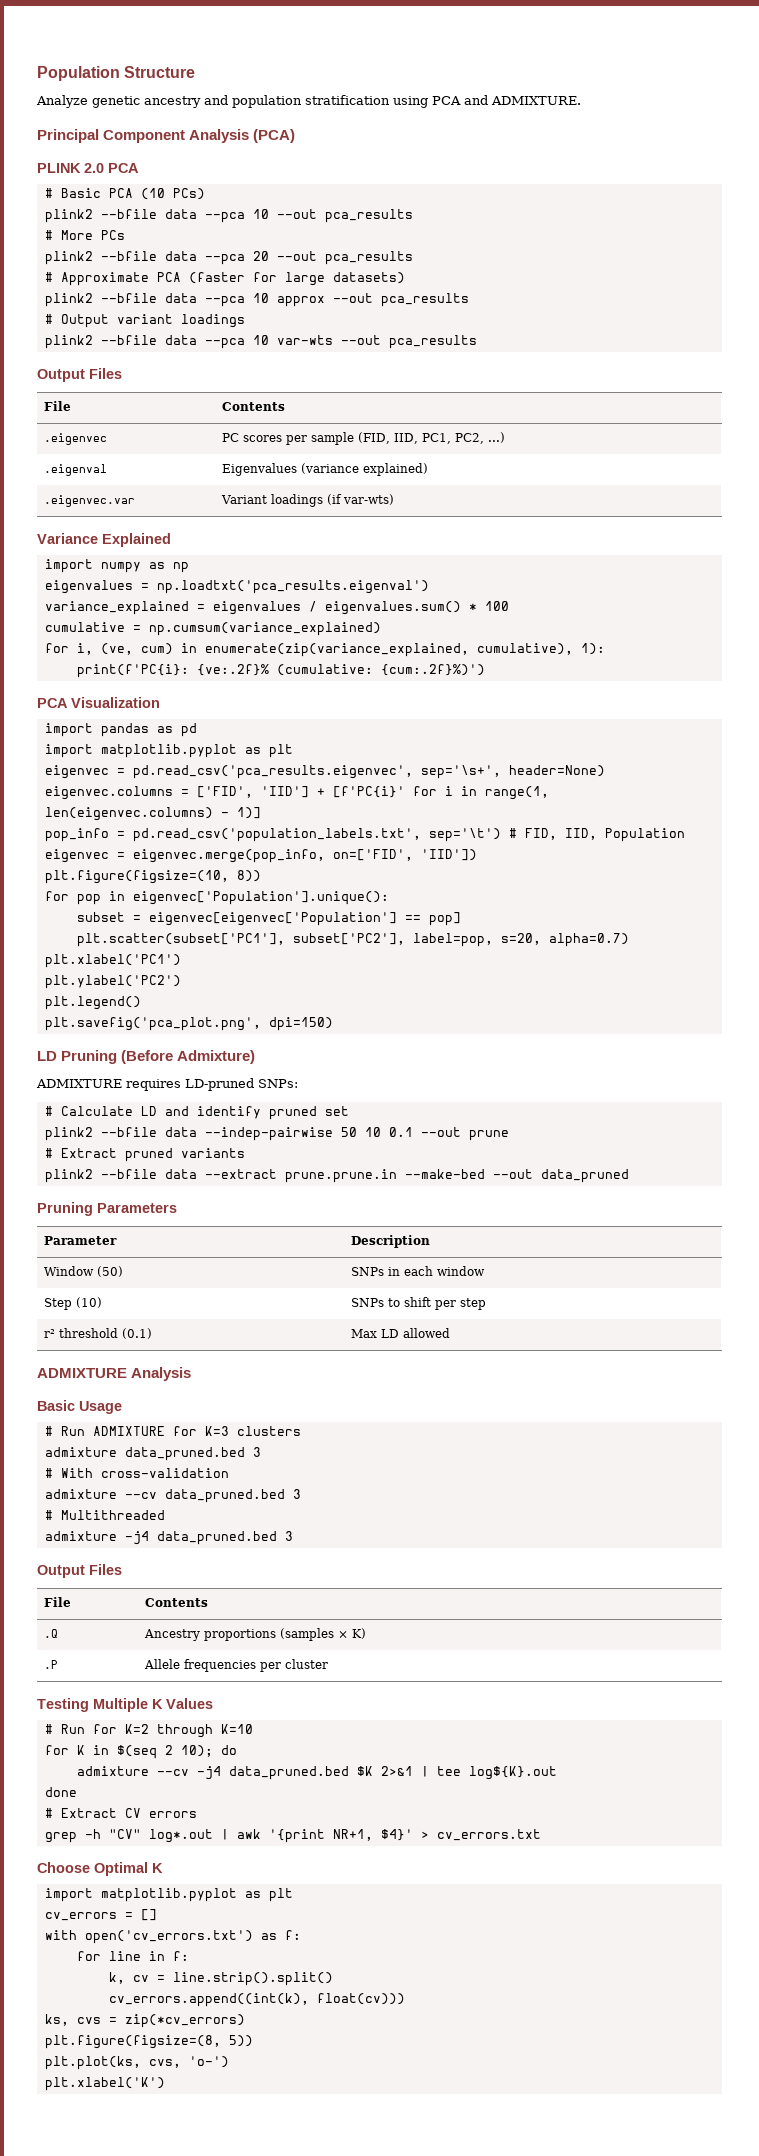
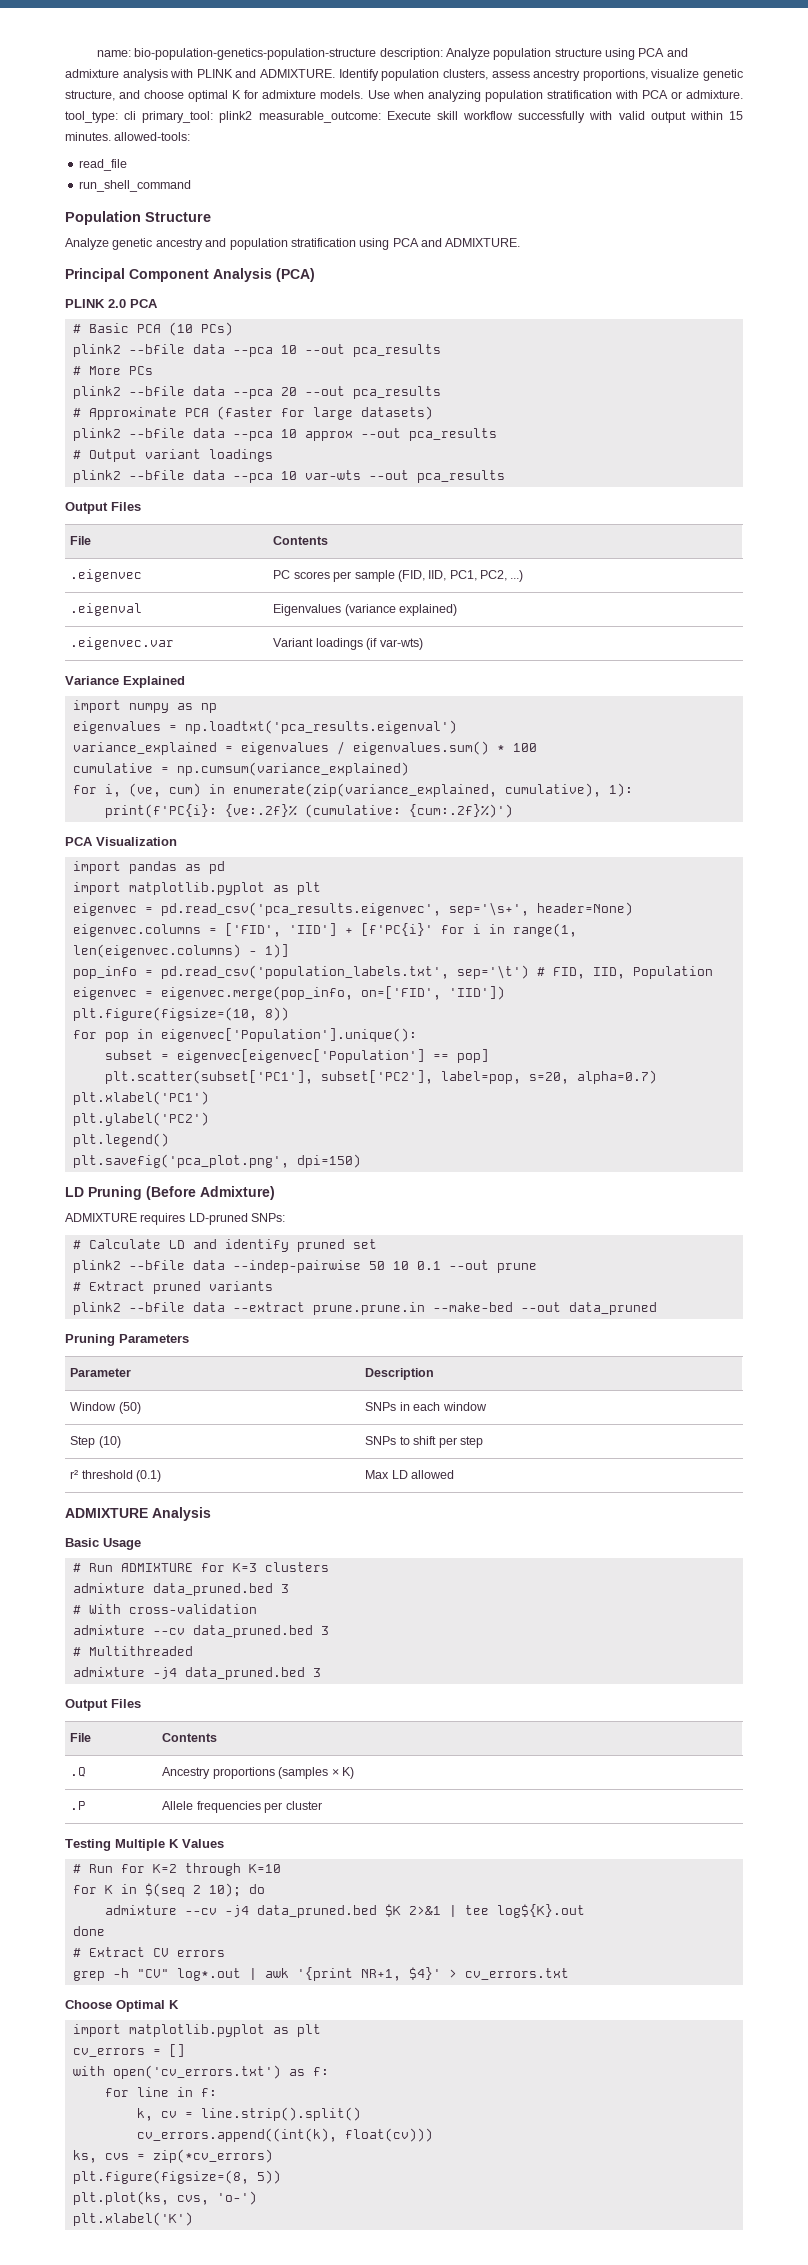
(37, 73) none -> [96,48,688,60] [65,69,744,81] [65,90,743,102] [65,111,744,123] [65,132,191,141] [78,159,127,171] [78,180,191,192] name: bio-population-genetics-population-structure description: Analyze population structure using PCA and admixture analysis with PLINK and ADMIXTURE. Identify population clusters, assess ancestry proportions, visualize genetic structure, and choose optimal K for admixture models. Use when analyzing population stratification with PCA or admixture. tool_type: cli primary_tool: plink2 measurable_outcome: Execute skill workflow successfully with valid output within 15 minutes. allowed-tools: // read_file // run_shell_command //

